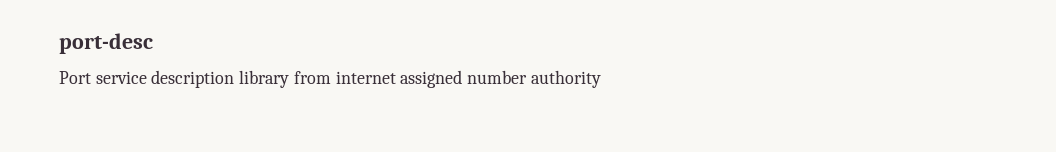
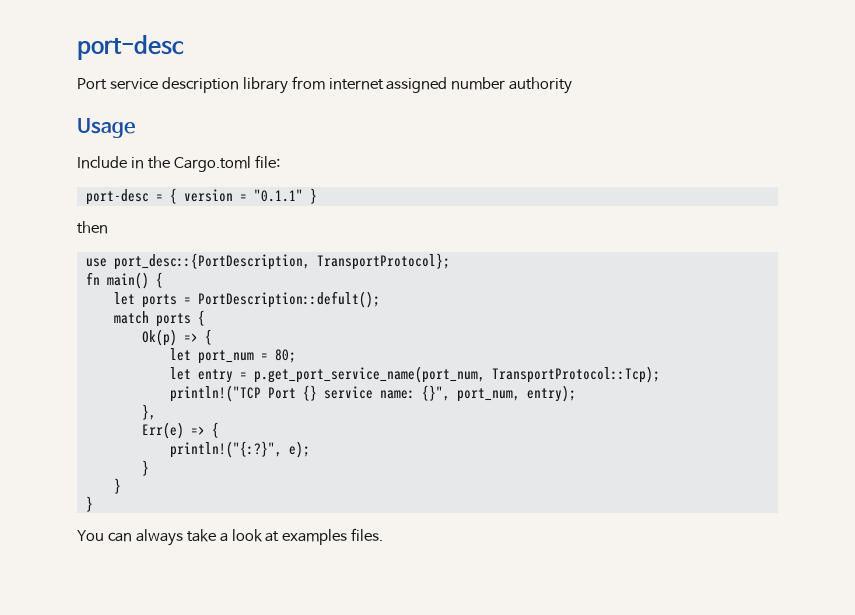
(601, 79) none -> [77,118,135,138] [77,155,280,172] [85,188,317,205] [77,221,108,234] [85,253,450,270] [85,272,163,289] [113,291,380,308] [113,310,205,327] [141,329,212,346] [169,348,296,364] [169,366,660,383] [169,385,576,402] [141,404,156,420] [141,422,219,439] [169,441,310,458] [141,460,149,476] [113,478,121,494] [85,496,93,512] [77,528,384,546] // Usage // Include in the Cargo.toml file: // port-desc = { version = "0.1.1" } // then // use port_desc::{PortDescription, TransportProtocol}; // fn main() { // let ports = PortDescription::defult(); // match ports { // Ok(p) => { // let port_num = 80; // let entry = p.get_port_service_name(port_num, TransportProtocol::Tcp); // println!("TCP Port {} service name: {}", port_num, entry); // }, // Err(e) => { // println!("{:?}", e); // } // } // } // You can always take a look at examples files.

